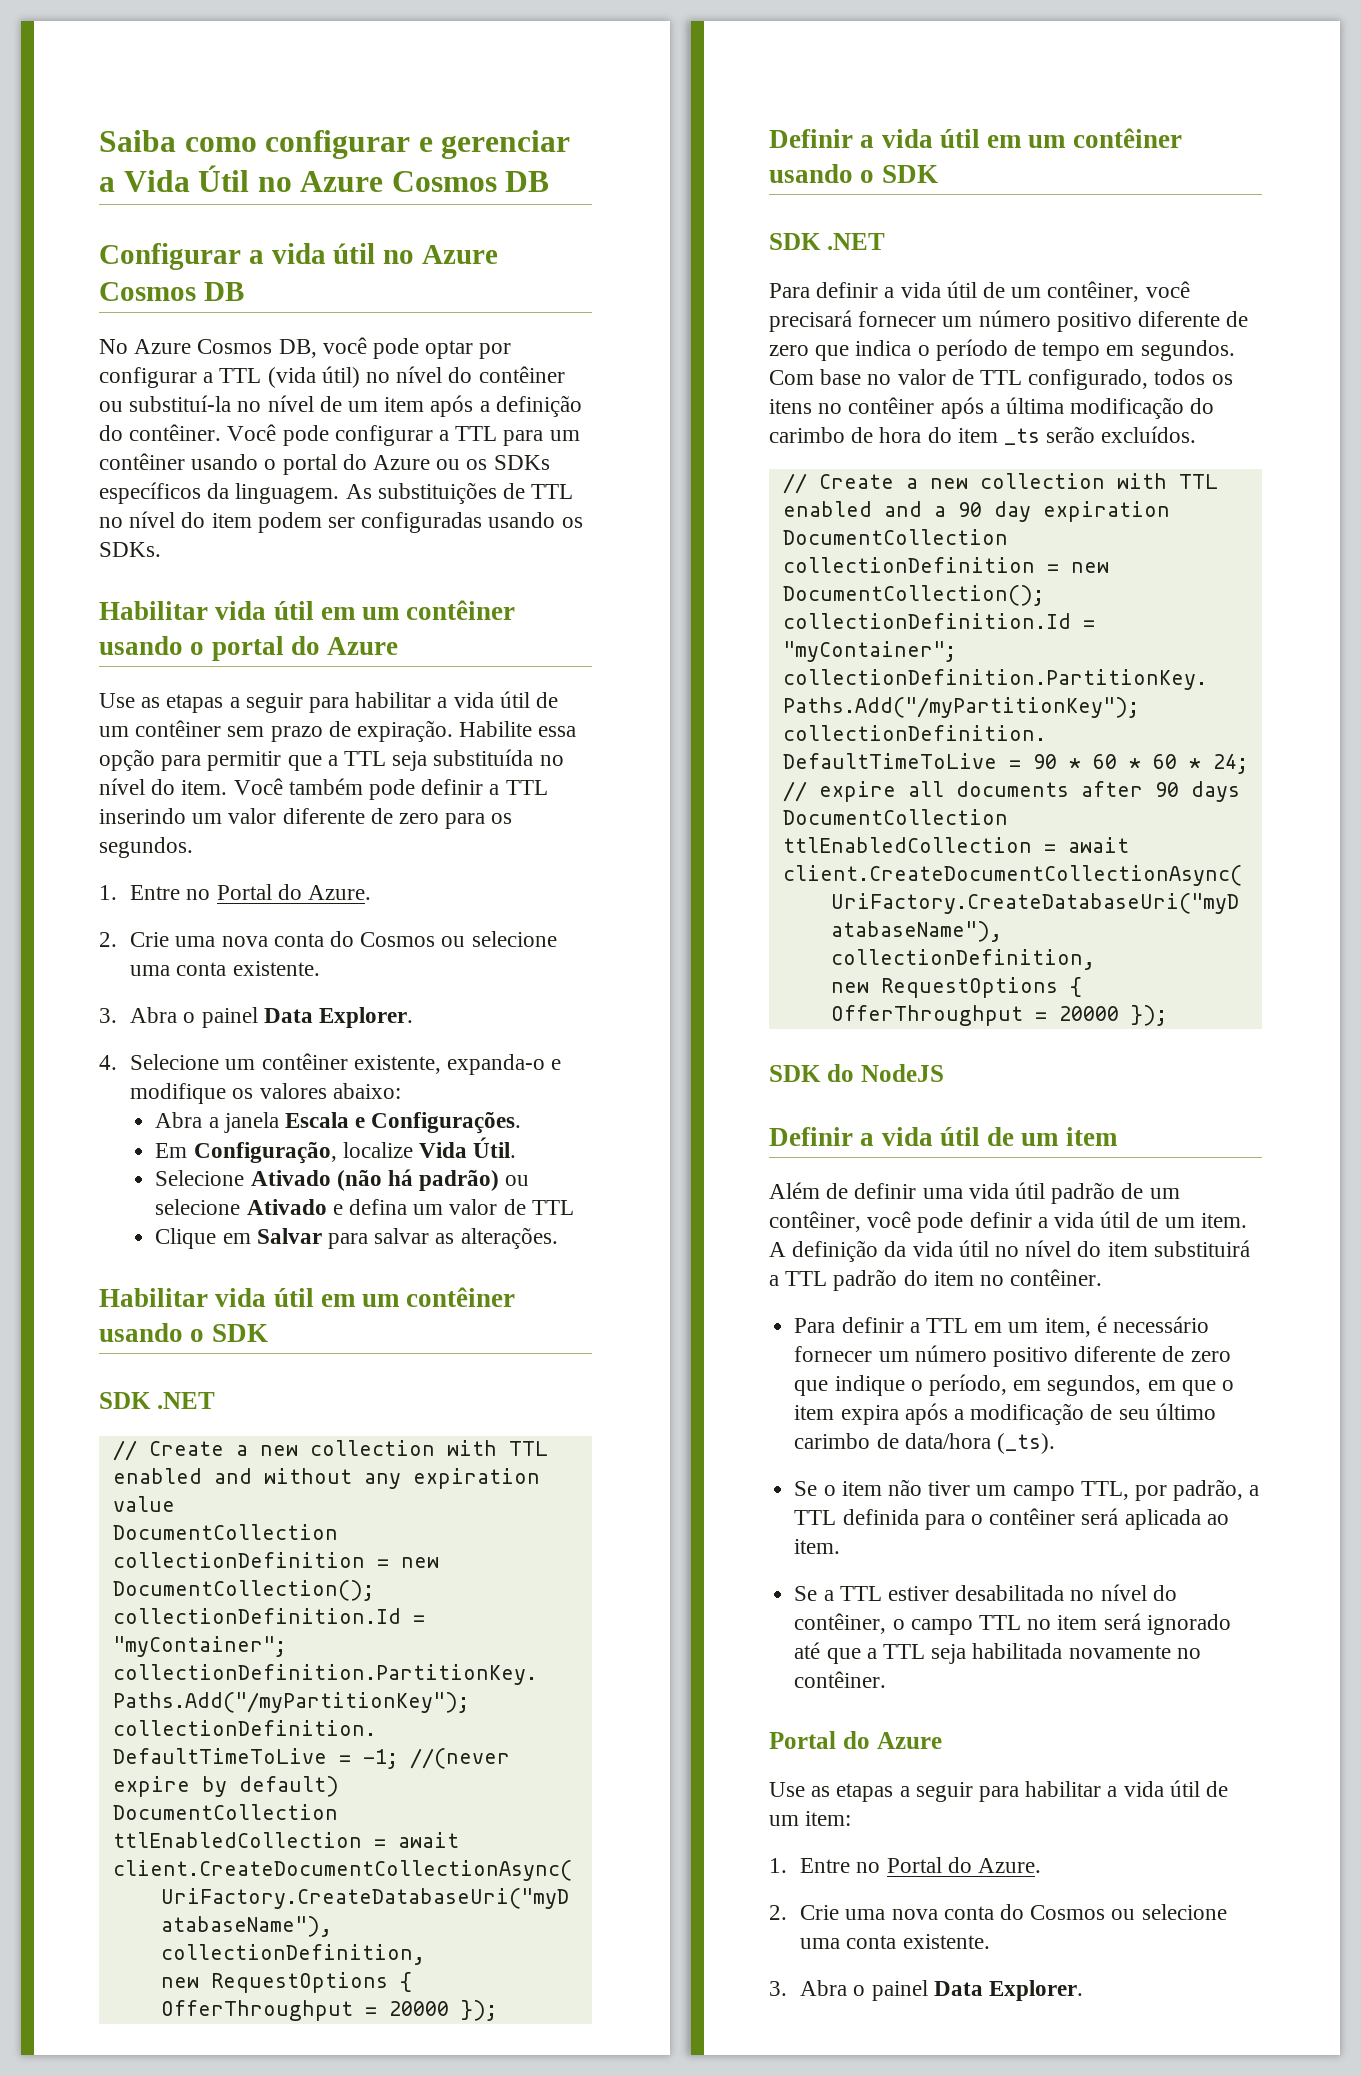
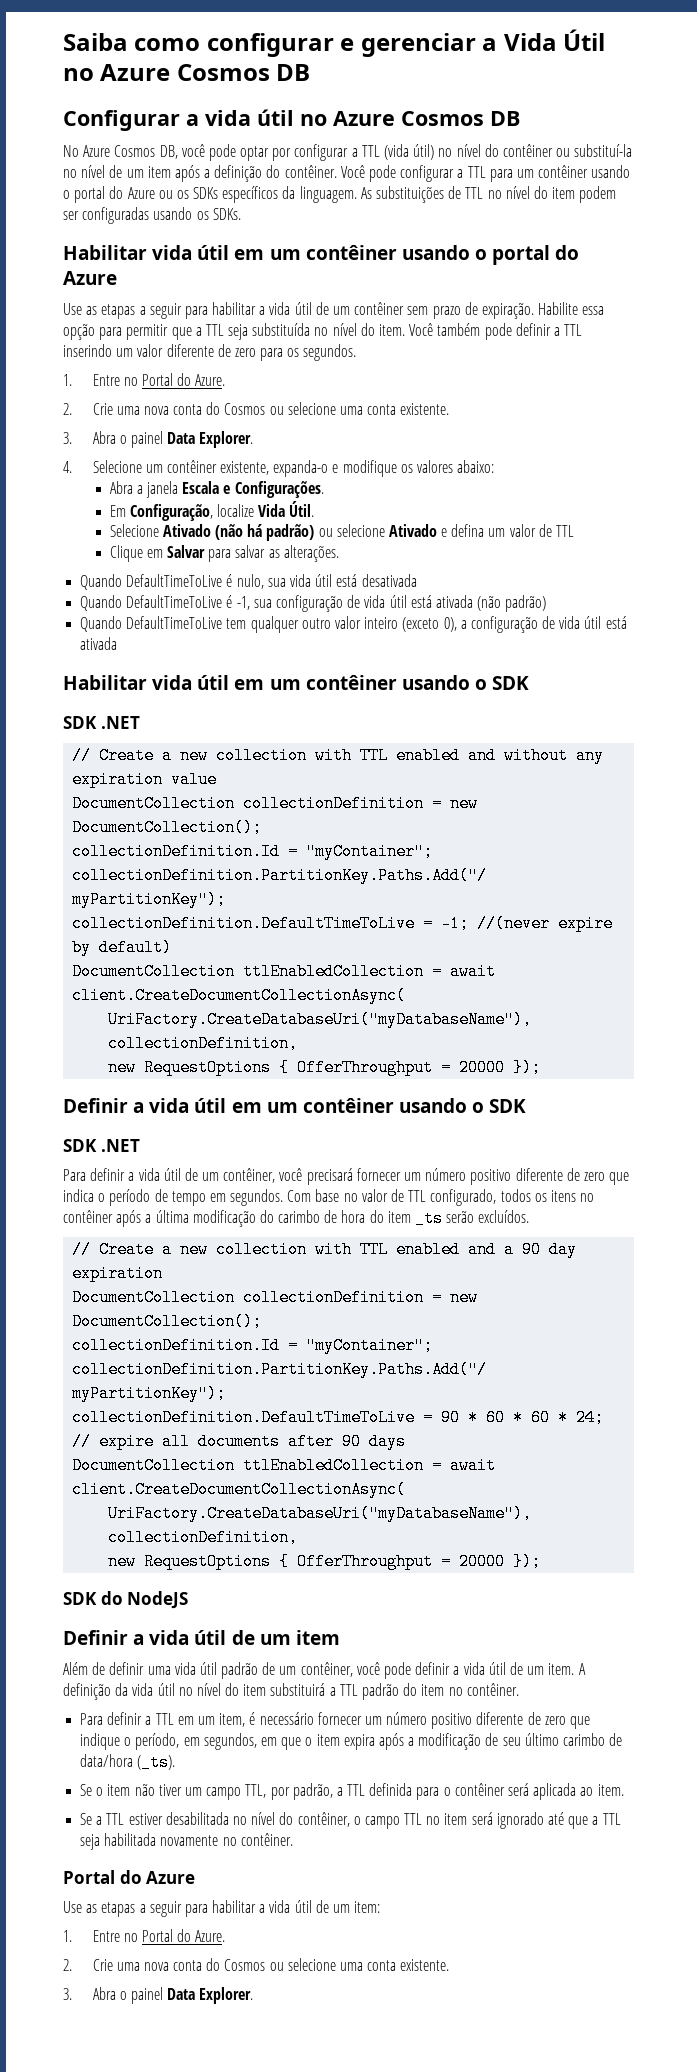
(558, 1238) none -> [80,574,417,590] [80,595,547,612] [80,616,627,633] [80,637,118,650] // Quando DefaultTimeToLive é nulo, sua vida útil está desativada // Quando DefaultTimeToLive é -1, sua configuração de vida útil está ativada (não padrão) // Quando DefaultTimeToLive tem qualquer outro valor inteiro (exceto 0), a configuração de vida útil está ativada

